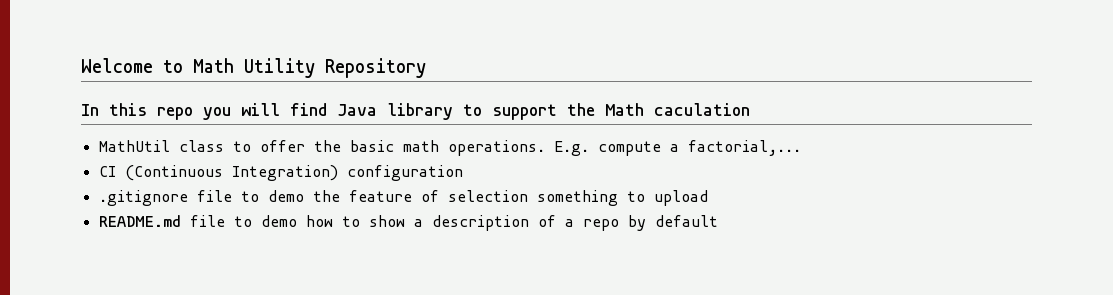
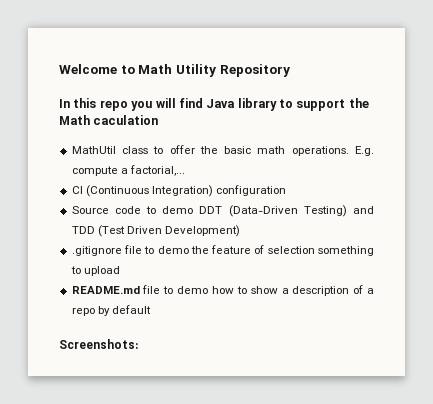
(463, 173) none -> [71,205,375,217] [71,225,240,237] // Source code to demo DDT (Data-Driven Testing) and TDD (Test Driven Development)
(718, 221) none -> [59,339,138,349] // Screenshots:

